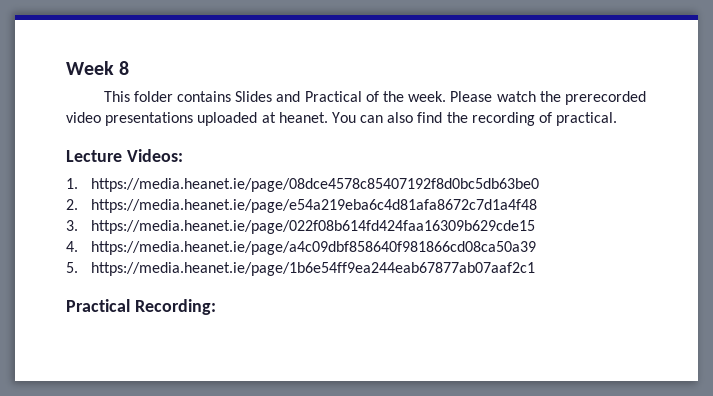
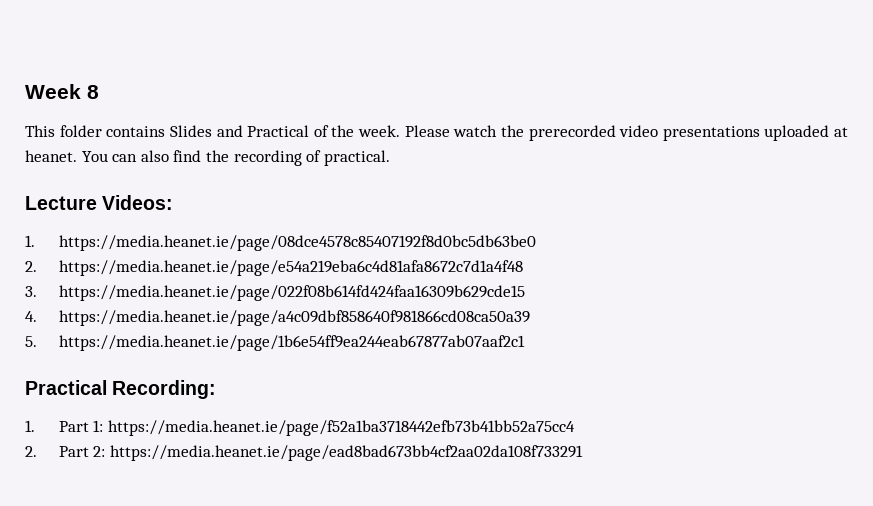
(216, 307) none -> [25,420,575,436] [25,445,583,461] // 1. Part 1: https://media.heanet.ie/page/f52a1ba3718442efb73b41bb52a75cc4 // 2. Part 2: https://media.heanet.ie/page/ead8bad673bb4cf2aa02da108f733291

